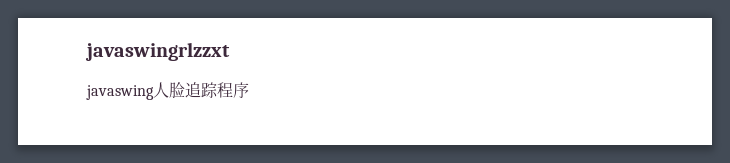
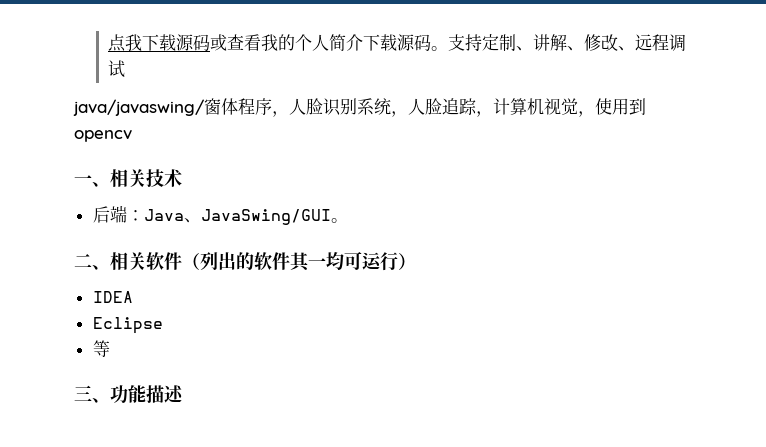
[85,42,230,61] [86,82,249,100] javaswingrlzzxt // javaswing人脸追踪程序 -> [107,34,686,52] [107,60,125,78] [73,98,646,117] [74,130,132,142] [74,169,182,188] [92,205,348,225] [74,251,416,272] [92,291,133,303] [92,317,163,334] [92,340,110,357] [74,385,184,403] 点我下载源码或查看我的个人简介下载源码。支持定制、讲解、修改、远程调试 // java/javaswing/窗体程序，人脸识别系统，人脸追踪，计算机视觉，使用到opencv // 一、相关技术 // 后端：Java、JavaSwing/GUI。 // 二、相关软件（列出的软件其一均可运行） // IDEA // Eclipse // 等 // 三、功能描述

